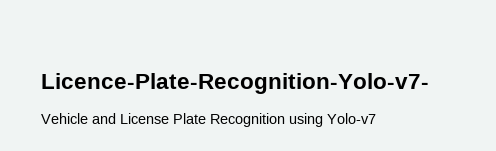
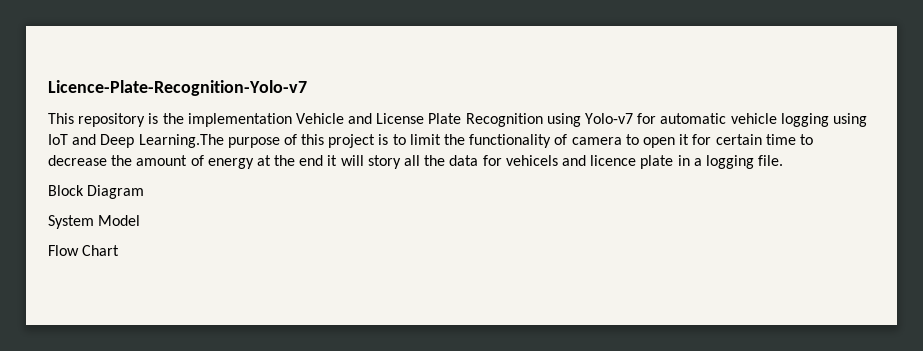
[41,73,429,94] Licence-Plate-Recognition-Yolo-v7- // -> [48,80,307,96] [48,113,292,127] Licence-Plate-Recognition-Yolo-v7 // This repository is the implementation
(376, 118) none -> [637,113,867,127] [48,134,813,148] [48,155,784,169] [48,185,145,199] [48,215,141,229] [48,245,120,256] for automatic vehicle logging using IoT and Deep Learning.The purpose of this project is to limit the functionality of camera to open it for certain time to decrease the amount of energy at the end it will story all the data for vehicels and licence plate in a logging file. // Block Diagram // System Model // Flow Chart

